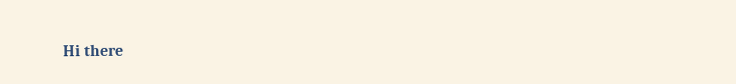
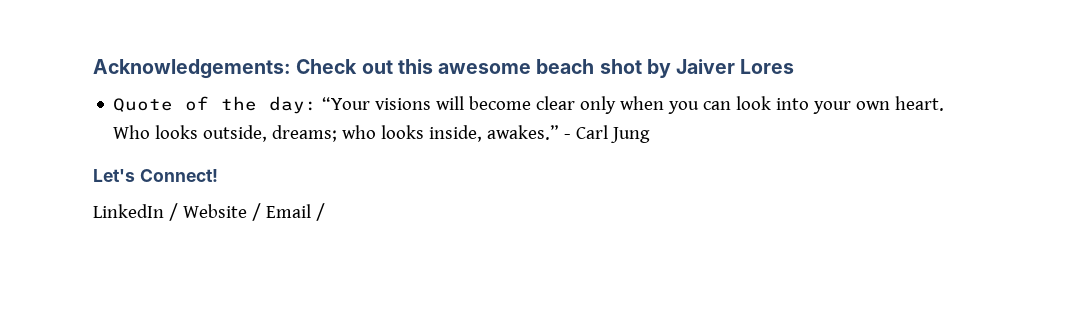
[63,43,125,57] Hi there -> [93,59,795,79] [113,96,945,114] [113,125,651,143] [93,169,218,182] [93,203,325,221] Acknowledgements: Check out this awesome beach shot by Jaiver Lores // Quote of the day: “Your visions will become clear only when you can look into your own heart. Who looks outside, dreams; who looks inside, awakes.” - Carl Jung // Let's Connect! // LinkedIn / Website / Email /

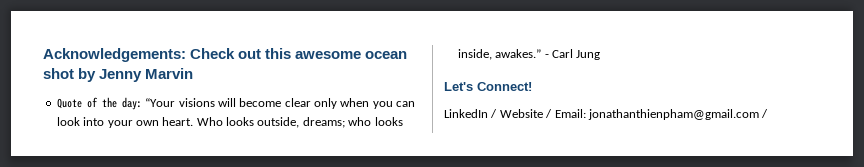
[536,59,595,74] beach -> [365,51,408,59] ocean
[676,59,795,74] Jaiver Lores -> [99,68,194,82] Jenny Marvin
[265,204,311,218] Email -> [554,109,759,120] Email: jonathanthienpham@gmail.com

